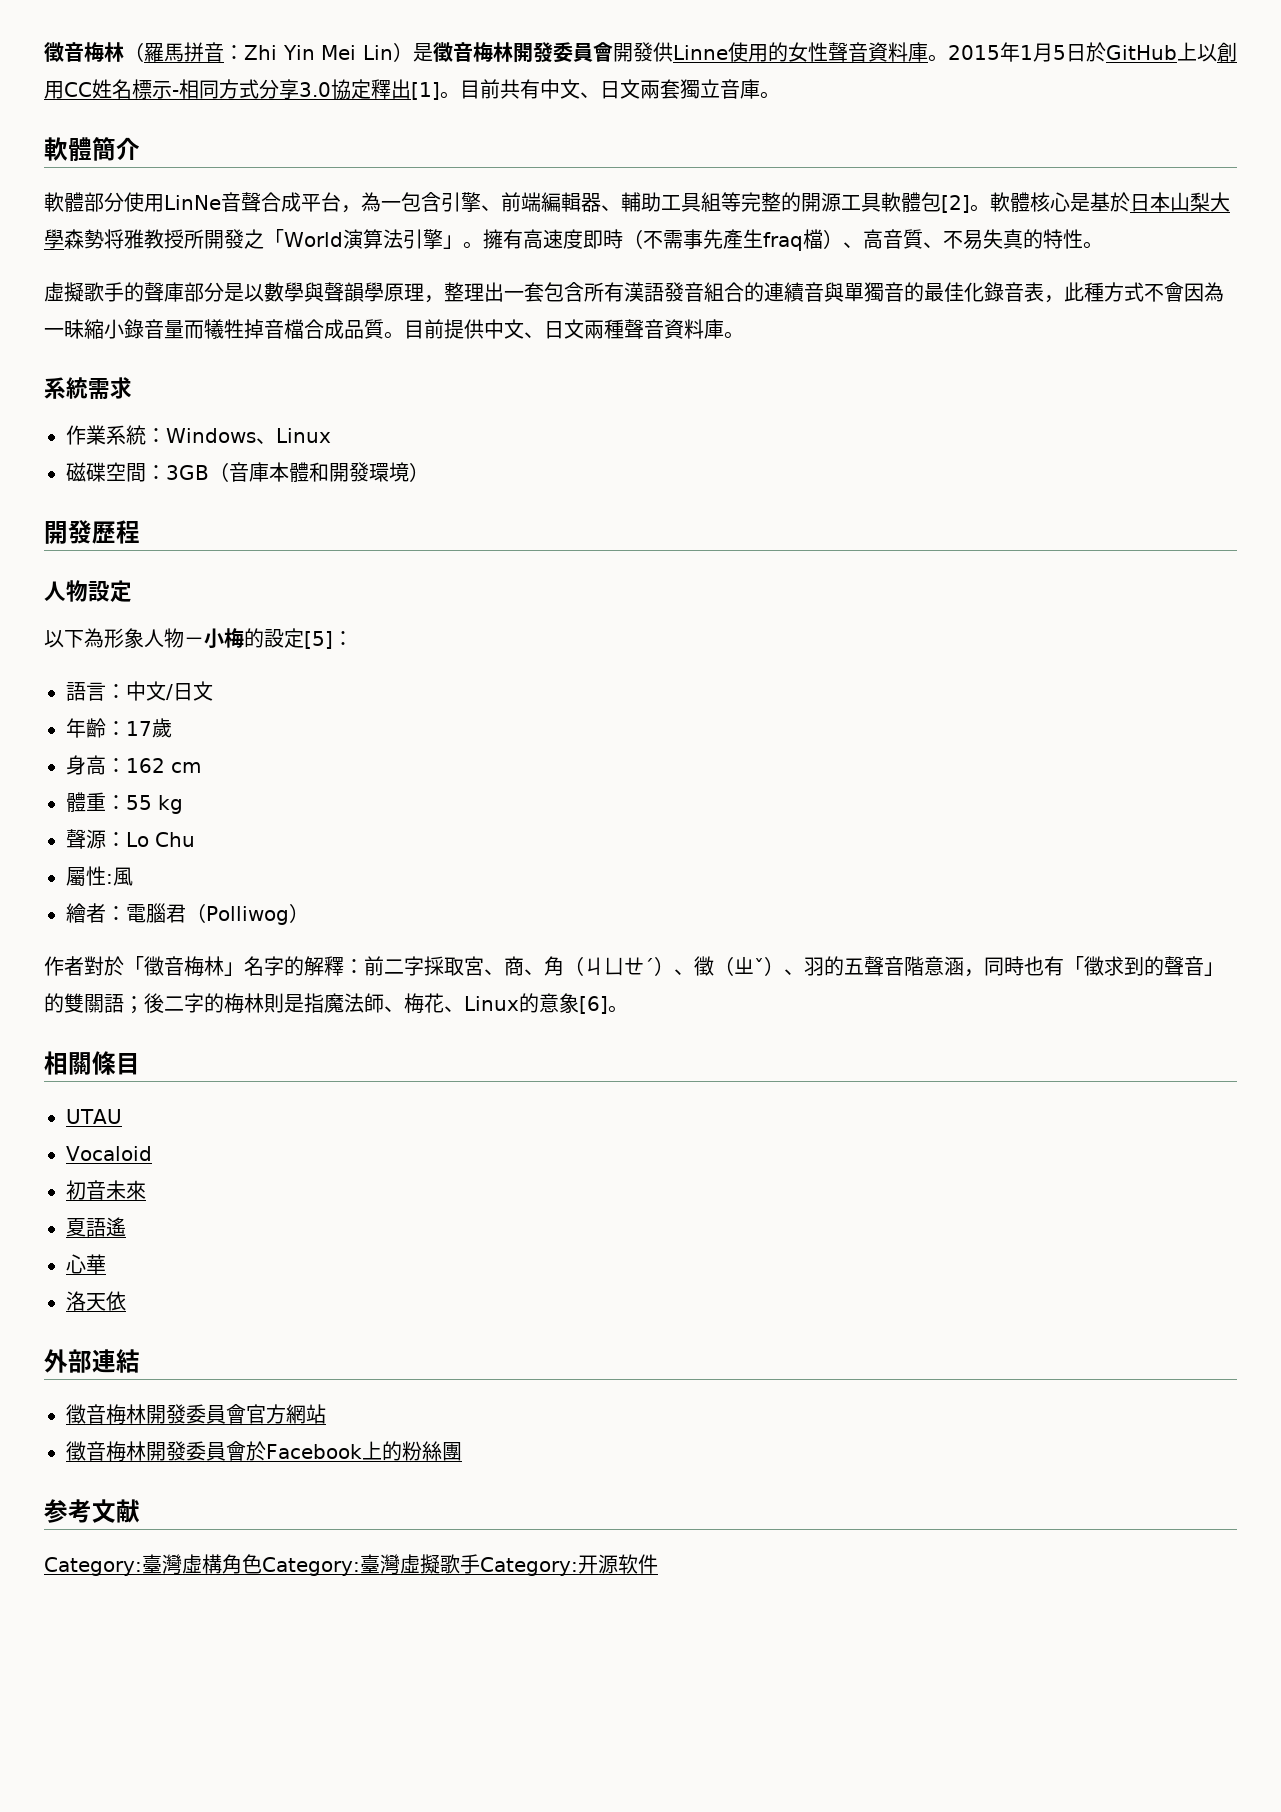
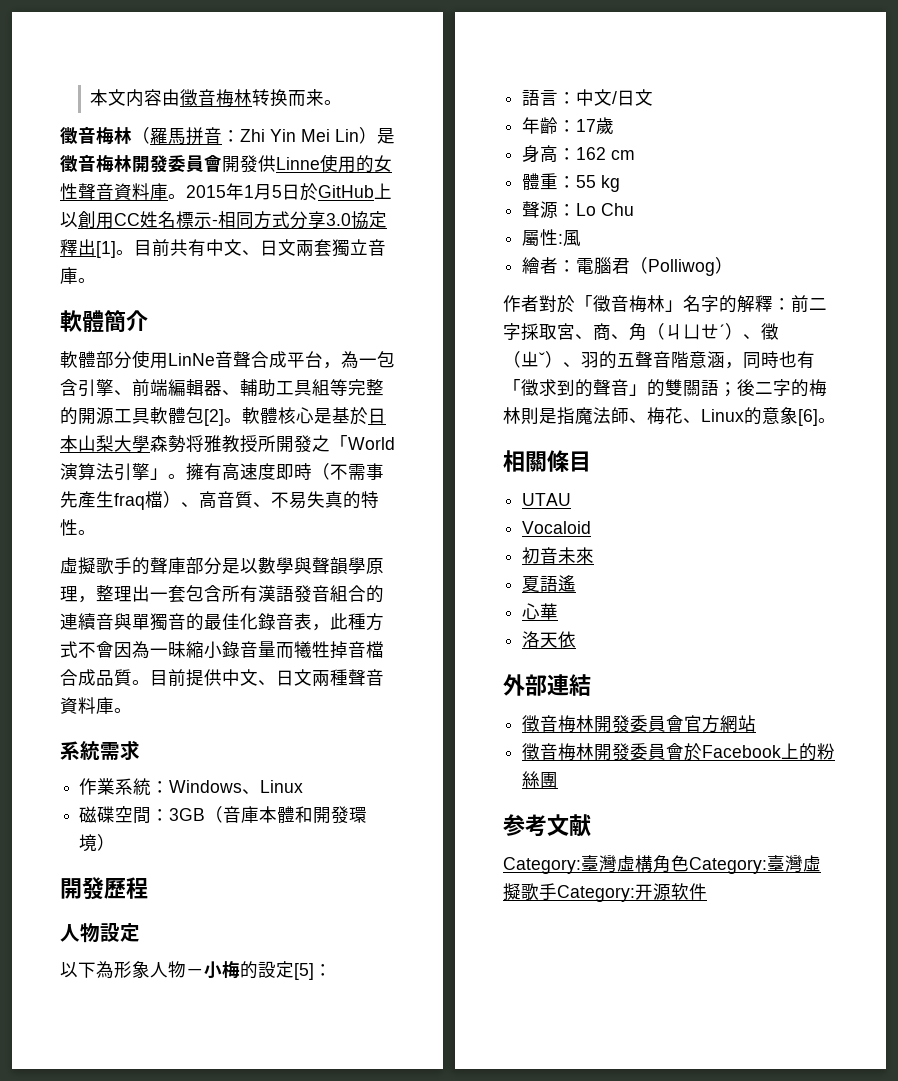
(44, 52) none -> [90,89,343,107] 本文内容由徵音梅林转换而来。 //

